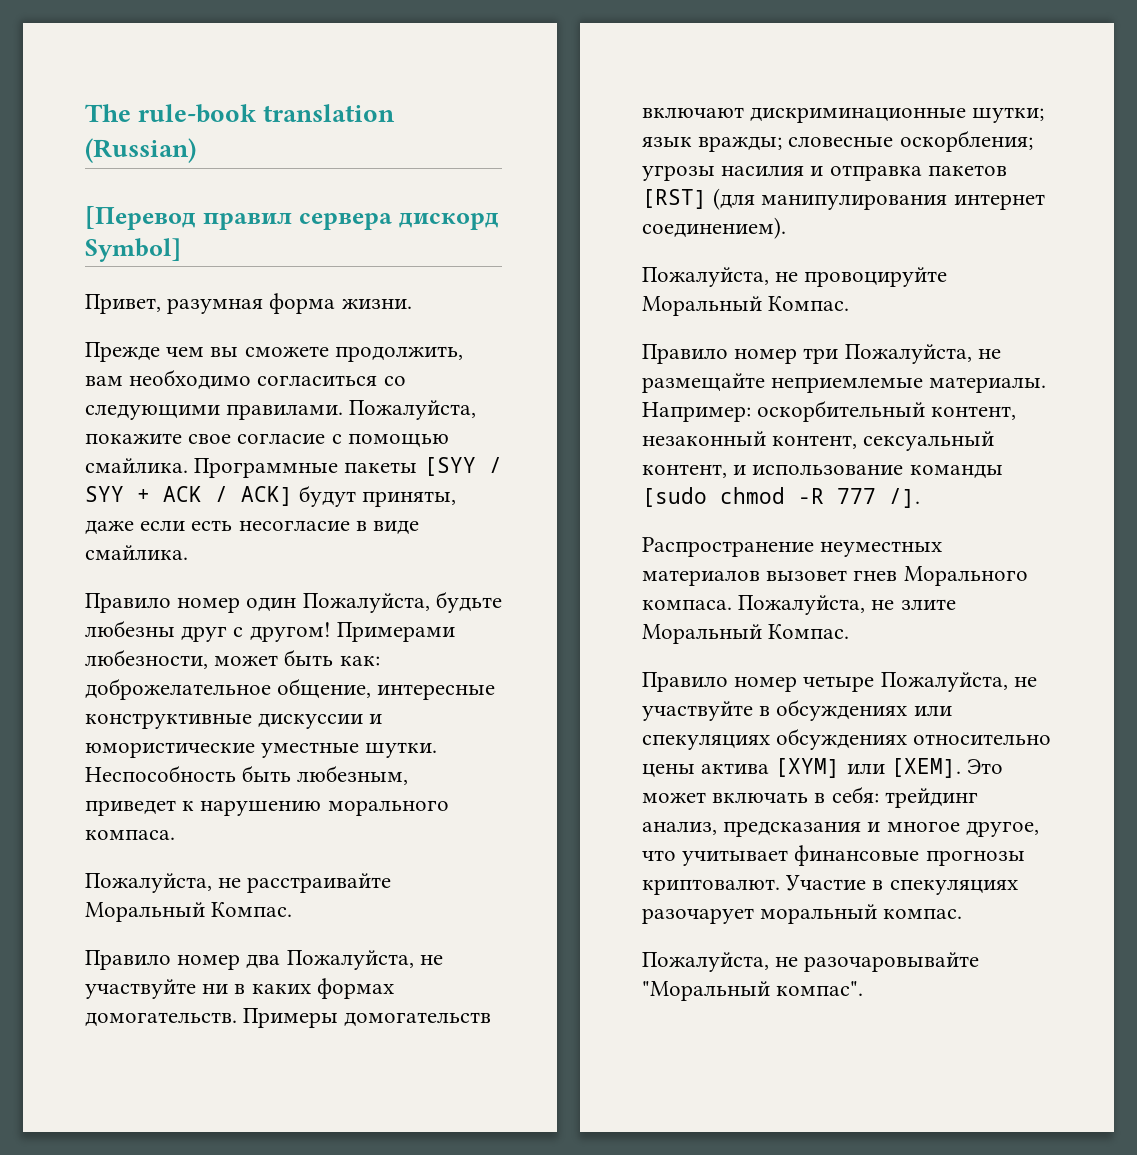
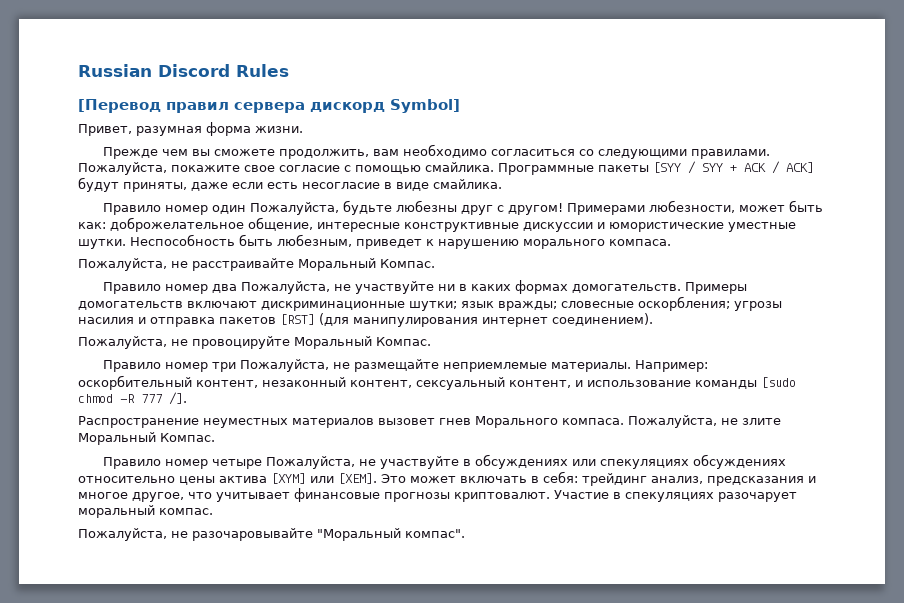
[85,104,396,123] [85,138,196,163] The rule-book translation (Russian) -> [78,64,289,77] Russian Discord Rules

